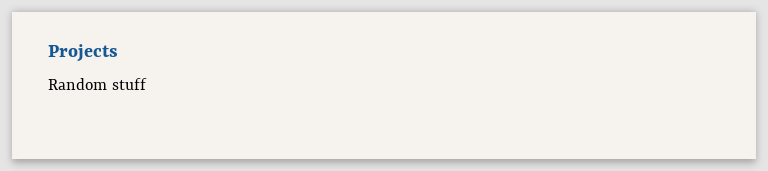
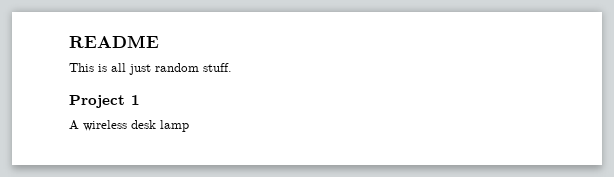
[48,44,118,62] [48,78,147,90] Projects // Random stuff -> [69,35,159,48] [69,63,232,75] [69,95,140,108] [69,120,189,132] README // This is all just random stuff. // Project 1 // A wireless desk lamp

